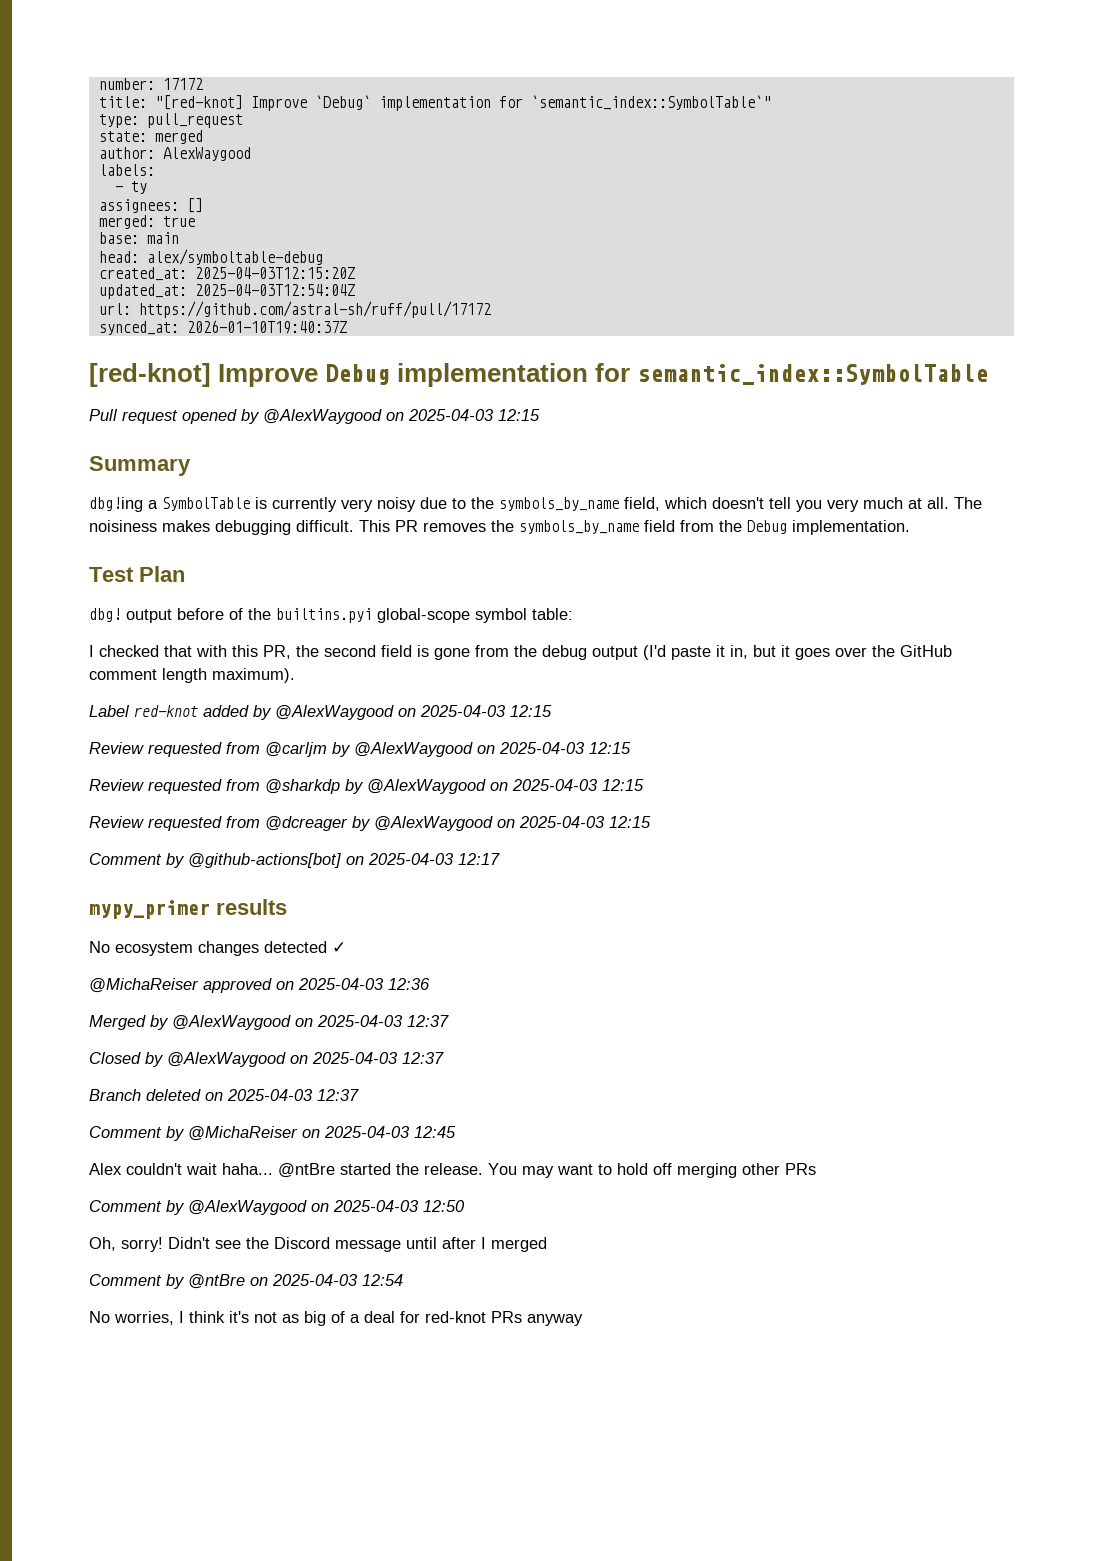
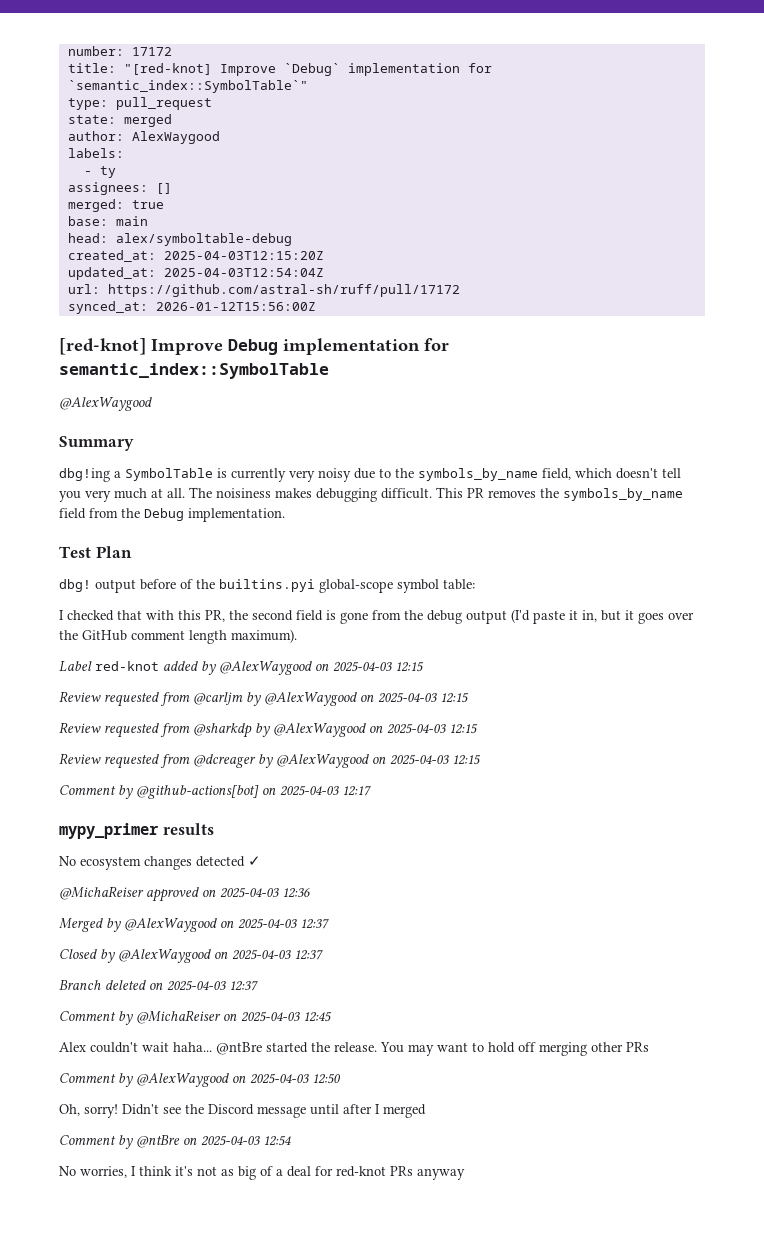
[186,320,347,334] 2026-01-10T19:40:37Z -> [155,302,316,311] 2026-01-12T15:56:00Z
[89,409,540,424] Pull request opened by @AlexWaygood on 2025-04-03 12:15 -> [59,397,152,411] @AlexWaygood

